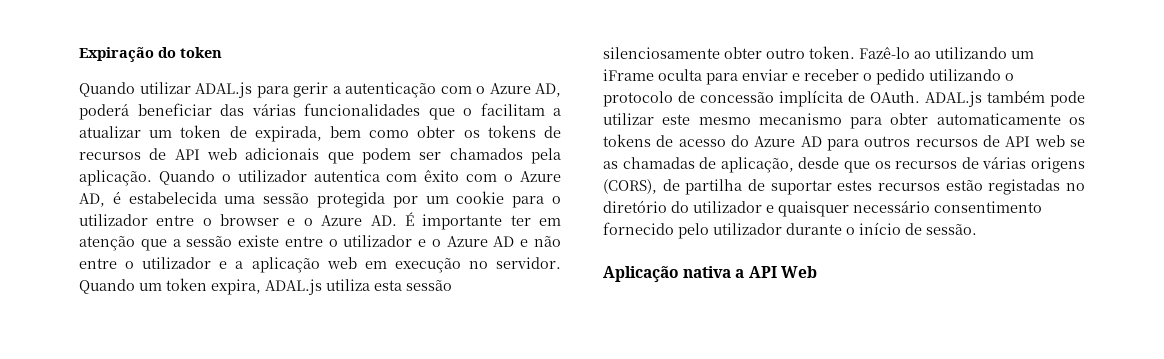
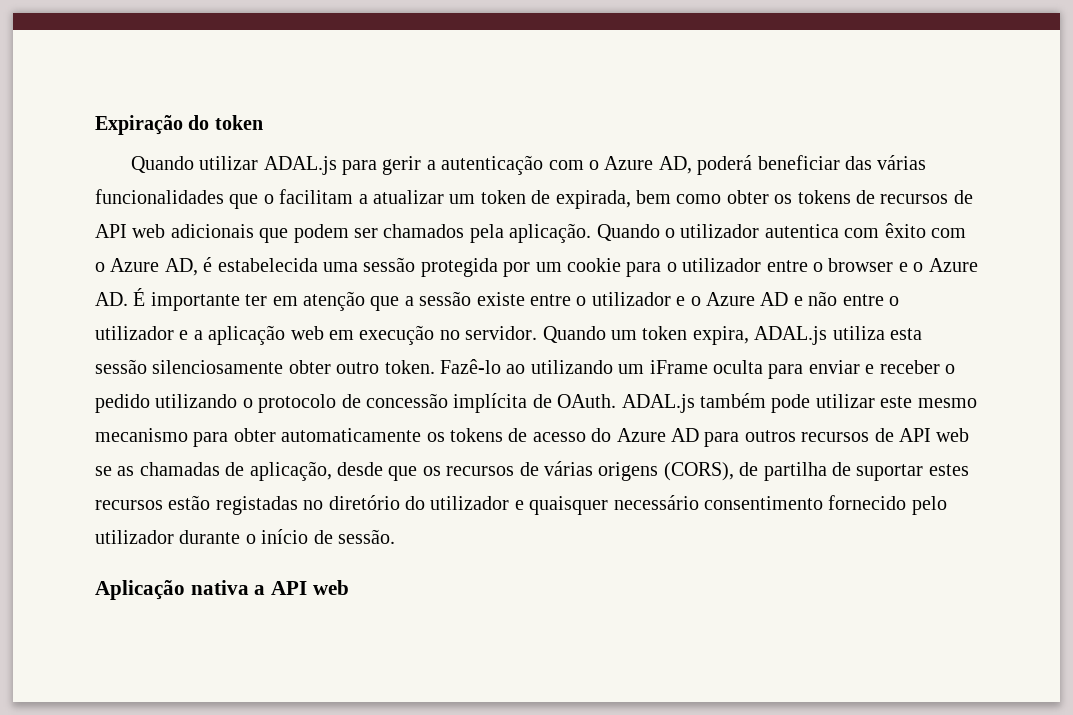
[780,266,817,278] Web -> [312,580,349,595] web

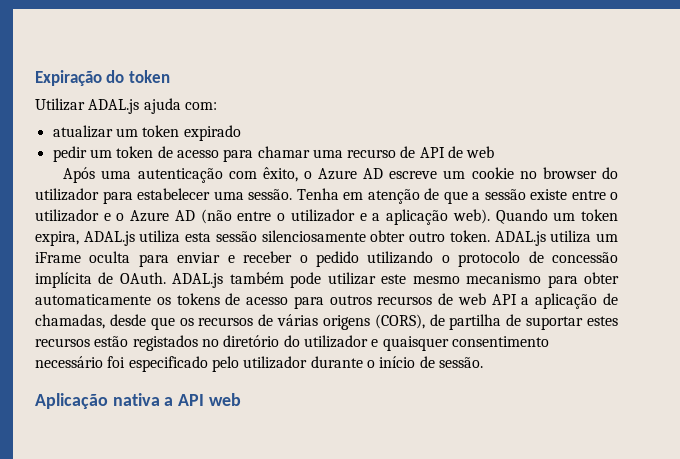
[130,155,927,175] [95,189,973,209] [95,223,966,243] [95,257,978,277] [95,288,268,311] Quando utilizar ADAL.js para gerir a autenticação com o Azure AD, poderá beneficiar das várias funcionalidades que o facilitam a atualizar um token de expirada, bem como obter os tokens de recursos de API web adicionais que podem ser chamados pela aplicação. Quando o utilizador autentica com êxito com o Azure AD, é estabelecida uma sessão protegida por um cookie para o utilizador entre o browser e o Azure AD. É importante ter -> [35,98,217,114] [52,125,241,141] [52,146,495,162] [63,167,618,183] [35,188,339,204] Utilizar ADAL.js ajuda com: // atualizar um token expirado // pedir um token de acesso para chamar uma recurso de API de web // Após uma autenticação com êxito, o Azure AD escreve um cookie no browser do utilizador para estabelecer uma sessão. Tenha
(365, 301) none -> [424,188,439,200] de
[793,291,838,306] e não -> [200,209,232,224] (não
[290,325,538,345] web em execução no servidor. -> [452,209,490,224] web).
[440,359,613,374] Fazê-lo ao utilizando -> [494,230,592,246] ADAL.js utiliza
[591,428,699,442] do Azure AD -> (289, 301) none
[898,428,970,442] [95,461,332,481] API web se as chamadas de aplicação, -> [457,293,618,309] [35,314,105,329] web API a aplicação de chamadas,
[215,496,298,515] registadas -> [132,335,198,351] registados
[613,495,907,510] necessário consentimento fornecido -> [451,336,549,347] [35,356,208,372] consentimento necessário foi especificado

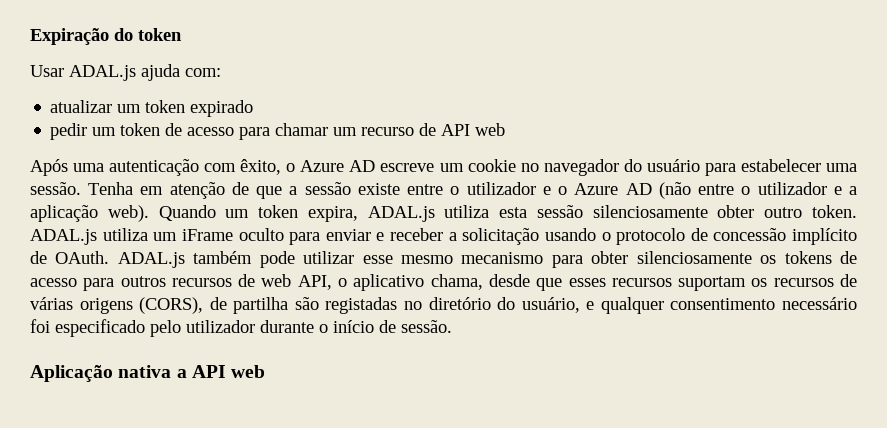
[35,98,85,111] Utilizar -> [30,65,64,77] Usar
[312,149,343,158] uma -> [333,127,358,136] um
[448,146,464,158] de -> (471, 130) none
[542,167,618,179] [35,188,99,201] browser do utilizador -> [543,159,700,176] navegador do usuário
[89,251,131,263] oculta -> [238,228,284,241] oculto
[299,251,434,267] o pedido utilizando -> [448,228,596,245] a solicitação usando
[35,272,92,288] implícita -> [792,228,857,245] implícito
[381,274,407,284] este -> [362,255,393,264] esse
[35,294,151,305] automaticamente -> [636,251,752,264] silenciosamente
[491,293,618,309] [35,314,175,330] API a aplicação de chamadas, desde que -> [297,274,747,291] API, o aplicativo chama, desde que esses recursos suportam
[506,314,619,330] [35,335,449,351] de suportar estes recursos estão registados no diretório do utilizador e quaisquer -> [294,297,664,314] são registadas no diretório do usuário, e qualquer

